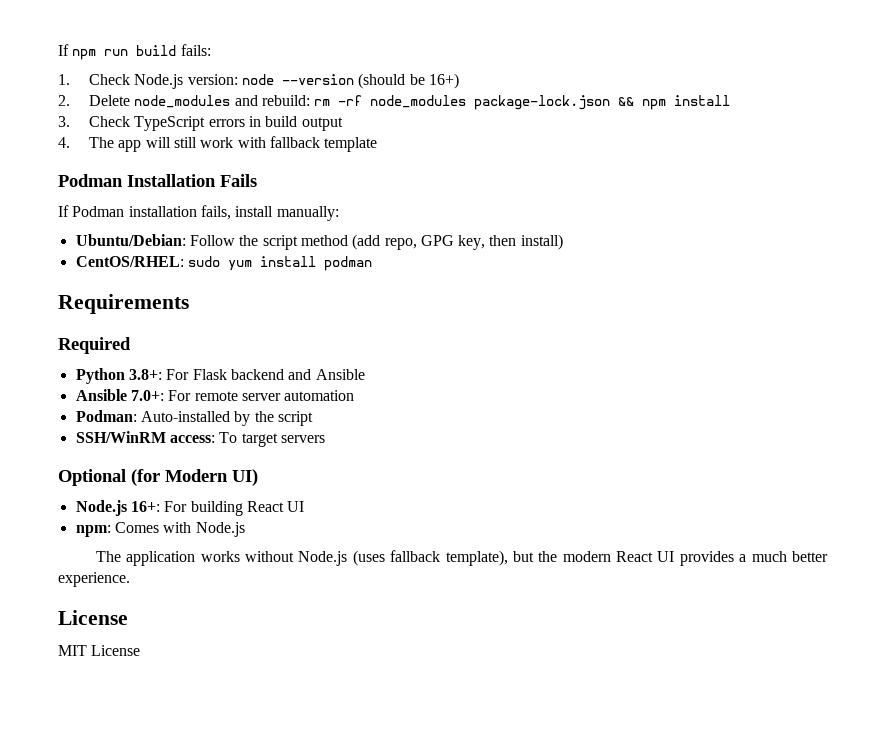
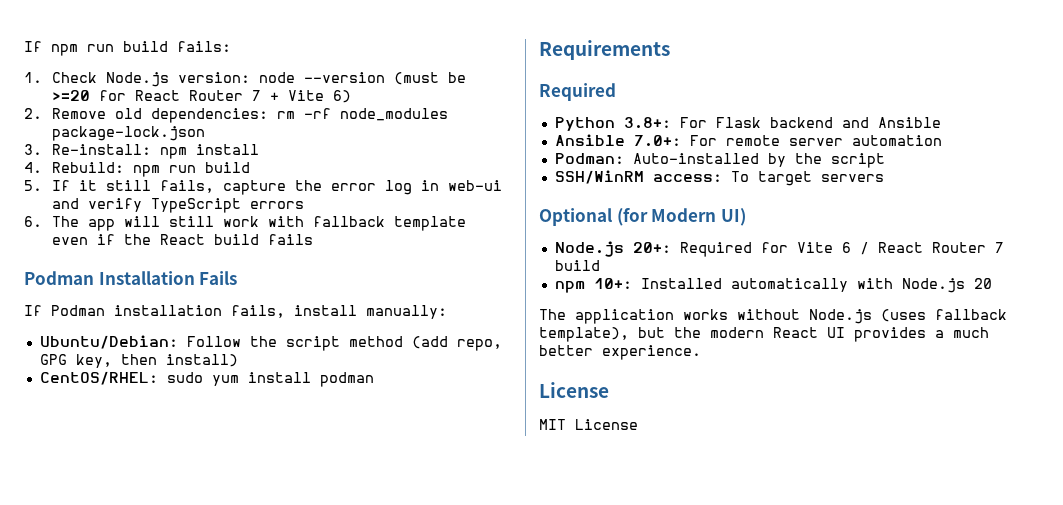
[358,73,459,89] [58,95,310,108] (should be 16+) // 2. Delete node_modules and rebuild: -> [394,72,467,85] [52,90,352,103] [24,108,269,123] (must be >=20 for React Router 7 + Vite 6) // 2. Remove old dependencies:
[618,97,635,106] && -> [24,144,152,155] // 3. Re-install:
[58,116,343,131] [58,137,70,148] 3. Check TypeScript errors in build output // 4. -> [24,162,251,177] [24,180,503,195] [52,198,305,213] [24,216,42,227] 4. Rebuild: npm run build // 5. If it still fails, capture the error log in web-ui and verify TypeScript errors // 6.
(378, 144) none -> [52,234,314,245] even if the React build fails
[130,501,305,516] [75,522,159,537] 16+: For building React UI // npm: Comes -> [632,242,1004,257] [554,260,600,271] [554,278,848,293] 20+: Required for Vite 6 / React Router 7 build // npm 10+: Installed automatically
(245, 529) none -> [973,278,992,289] 20

